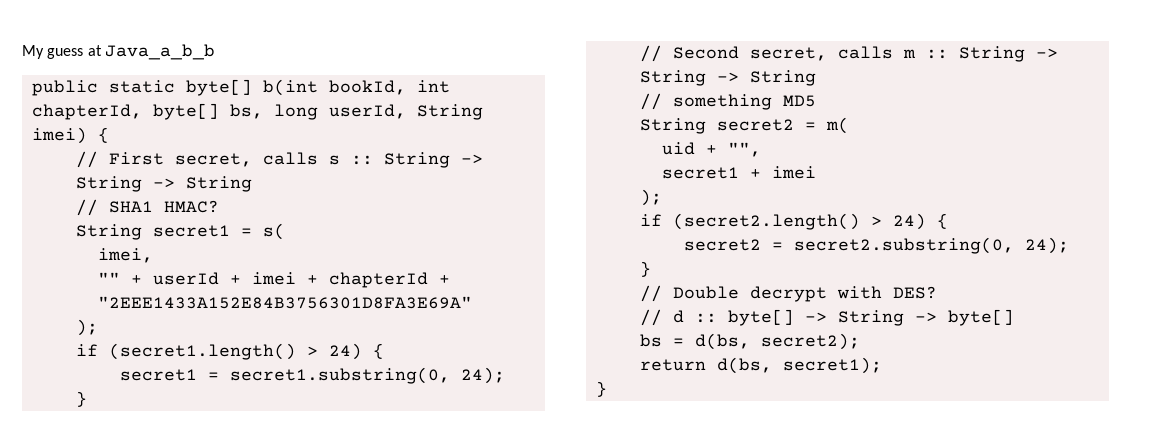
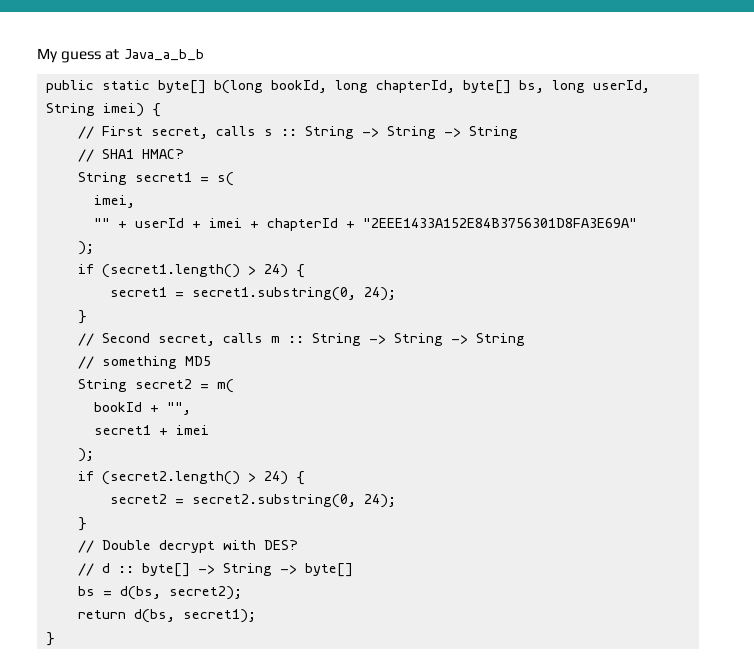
[262,79,450,96] b(int bookId, int -> [214,80,369,94] b(long bookId, long
[661,142,695,155] uid -> [94,402,143,412] bookId

